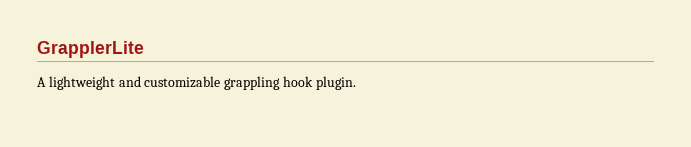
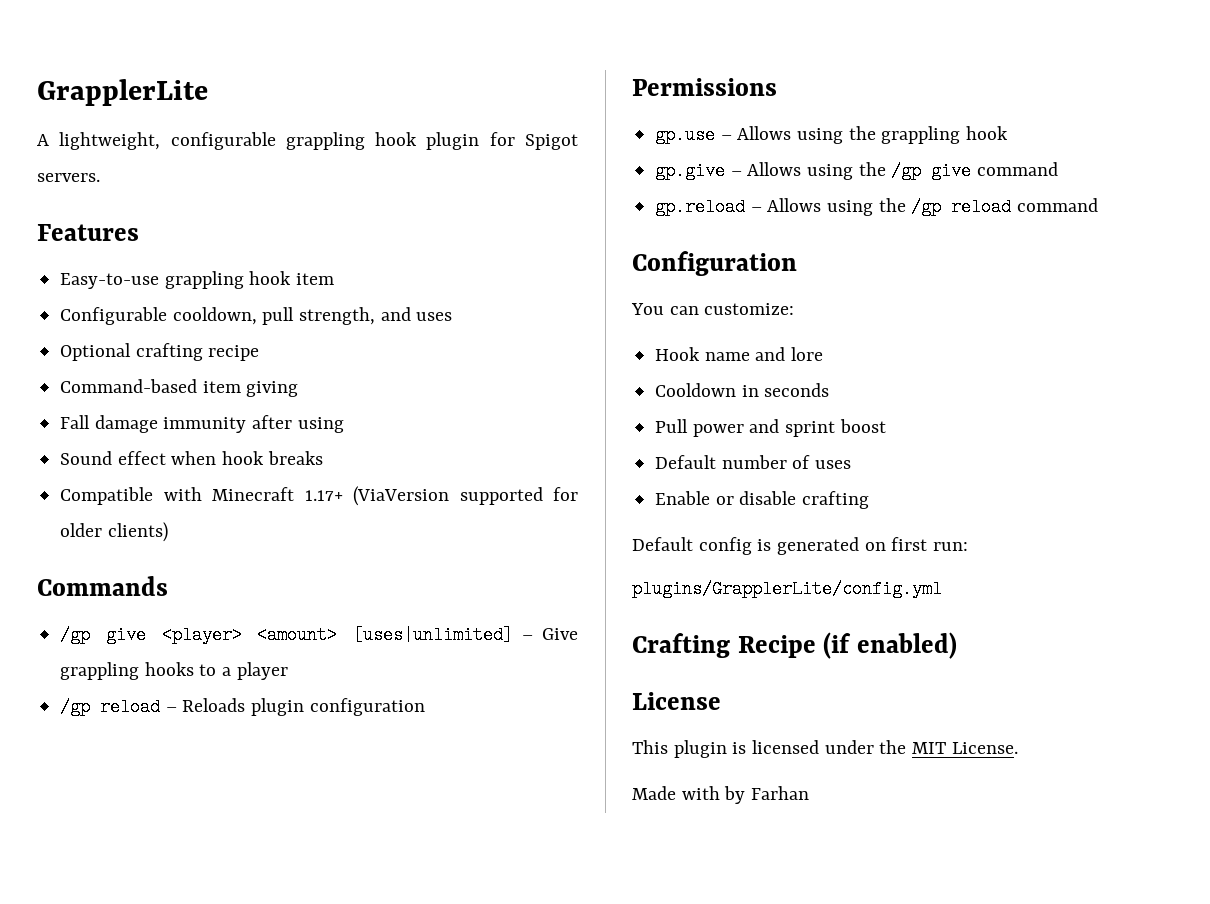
[48,76,356,90] lightweight and customizable grappling hook plugin. -> [59,132,578,150] [37,173,100,182] [37,224,139,241] [60,271,335,289] [60,307,453,325] [60,343,260,361] [60,379,299,397] [60,415,344,433] [60,451,323,465] [60,486,578,506] [60,522,168,542] [37,576,168,596] [60,626,578,644] [60,662,288,680] [60,698,425,716] [632,78,777,96] [655,126,1009,144] [655,162,1059,180] [655,198,1099,216] [632,251,797,276] [631,303,795,315] [655,347,824,361] [655,383,830,397] [655,419,886,437] [655,455,852,469] [655,491,870,509] [632,537,969,555] [632,580,942,598] [632,632,958,659] [632,692,721,710] [632,740,1018,758] [632,786,810,804] lightweight, configurable grappling hook plugin for Spigot servers. // Features // Easy-to-use grappling hook item // Configurable cooldown, pull strength, and uses // Optional crafting recipe // Command-based item giving // Fall damage immunity after using // Sound effect when hook breaks // Compatible with Minecraft 1.17+ (ViaVersion supported for older clients) // Commands // /gp give <player> <amount> [uses|unlimited] – Give grappling hooks to a player // /gp reload – Reloads plugin configuration // Permissions // gp.use – Allows using the grappling hook // gp.give – Allows using the /gp give command // gp.reload – Allows using the /gp reload command // Configuration // You can customize: // Hook name and lore // Cooldown in seconds // Pull power and sprint boost // Default number of uses // Enable or disable crafting // Default config is generated on first run: // plugins/GrapplerLite/config.yml // Crafting Recipe (if enabled) // License // This plugin is licensed under the MIT License. // Made with by Farhan

